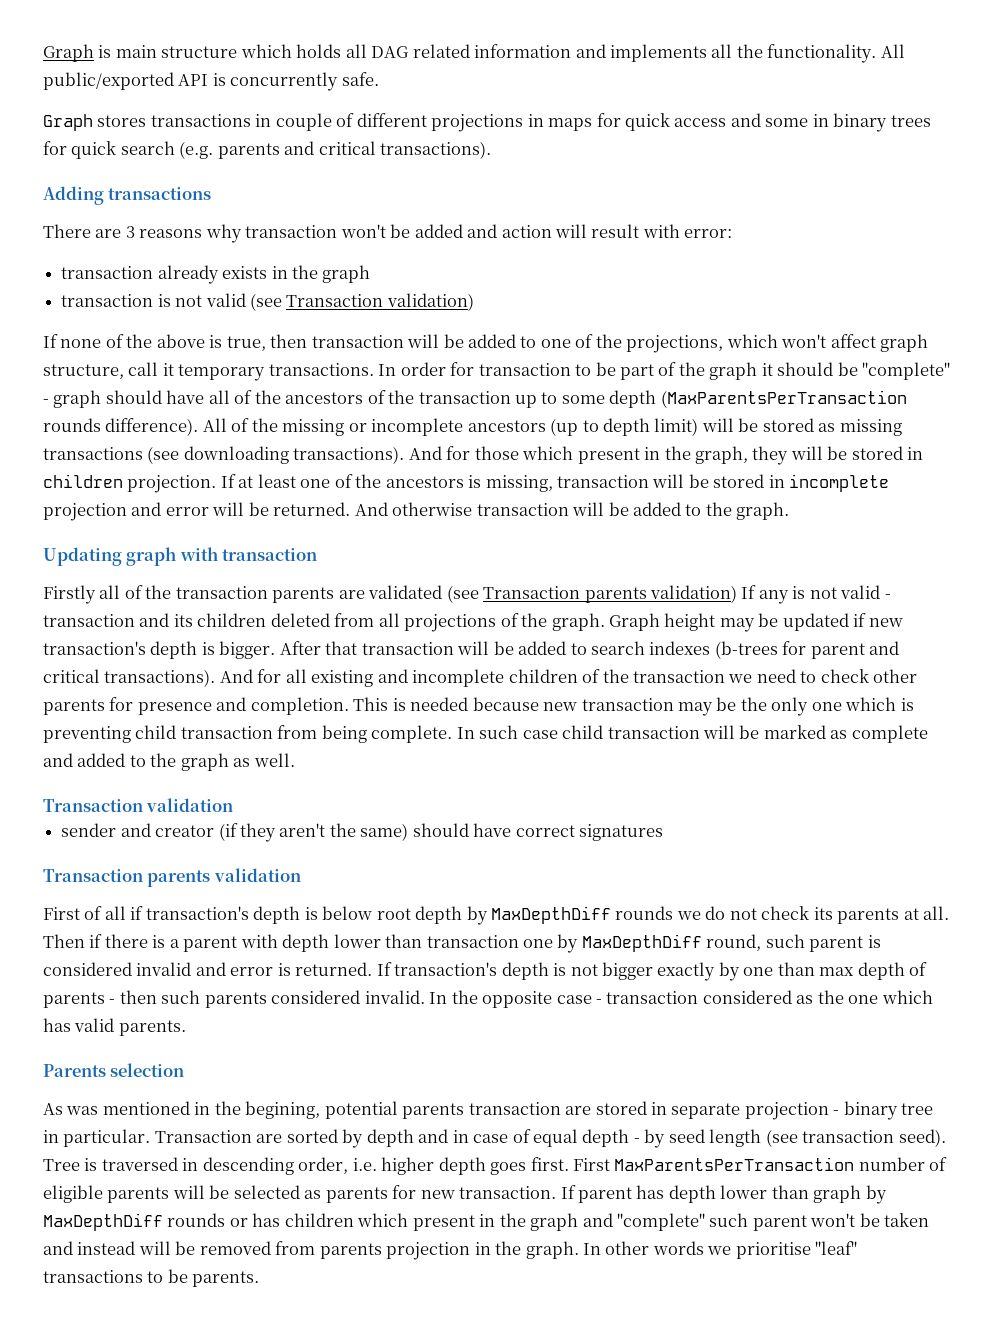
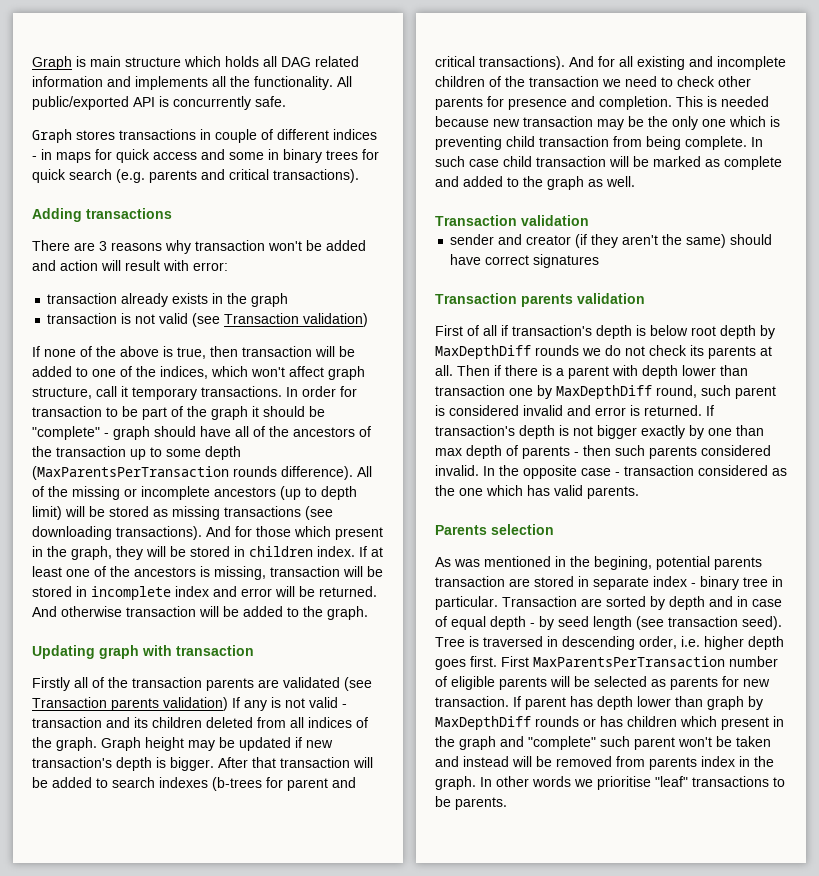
[431,114,524,132] projections -> [333,129,377,140] [32,156,37,160] indices -
[626,335,724,353] projections, -> [160,366,208,379] indices,
[127,475,217,493] projection. -> [317,546,355,557] index.
[43,503,127,521] projection -> [175,586,209,597] index
[404,614,497,632] projections -> [308,717,352,728] indices
[744,1102,829,1120] projection -> [653,576,687,587] index
[386,1242,471,1260] projection -> [701,756,735,767] index

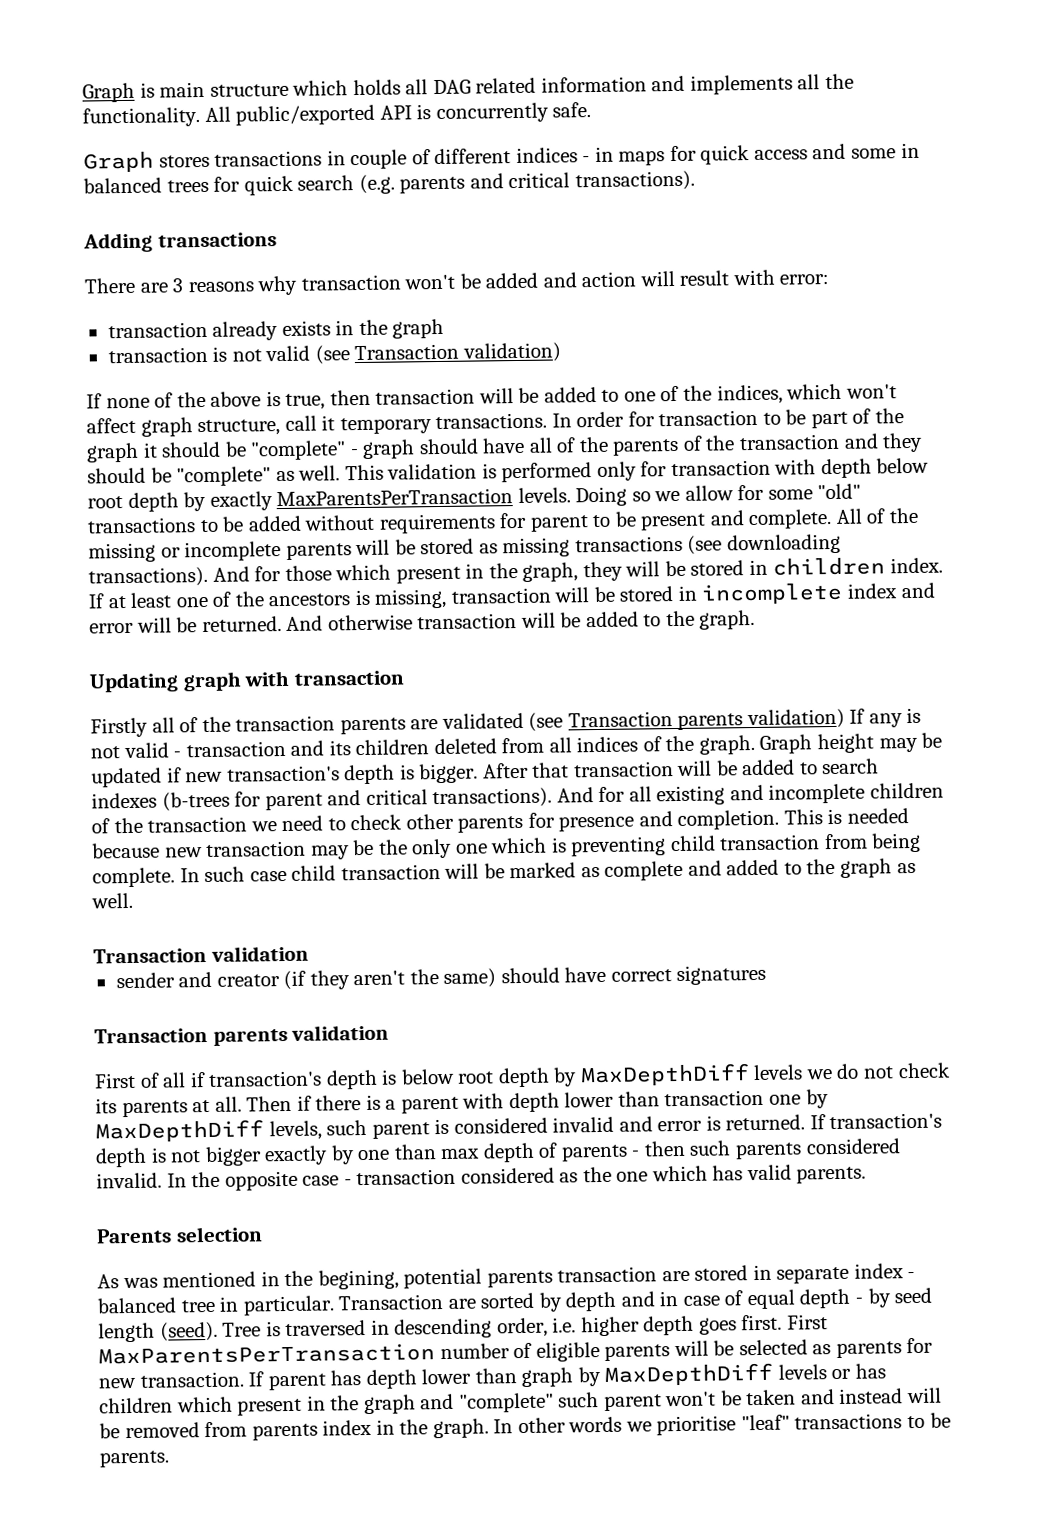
[283,149,322,163] binary -> [83,177,162,194] balanced
[293,426,371,437] [32,446,241,460] [32,466,353,480] ancestors of the transaction up to some depth (MaxParentsPerTransaction rounds difference). -> [612,432,924,456] [87,457,930,487] [87,483,862,512] [87,508,833,534] parents of the transaction and they should be "complete" as well. This validation is performed only for transaction with depth below root depth by exactly MaxParentsPerTransaction levels. Doing so we allow for some "old" transactions to be added without requirements for parent to be present and complete.
[214,486,357,500] [32,506,62,520] ancestors (up to depth limit) -> [285,543,352,560] parents
[535,345,579,356] rounds -> [753,1064,804,1081] levels
[656,385,697,398] round, -> [268,1120,322,1141] levels,
[700,576,739,590] binary -> [97,1297,176,1314] balanced
[636,616,782,630] (see transaction seed). -> [159,1321,218,1342] (seed).
[535,716,579,727] rounds -> [777,1364,827,1380] levels

